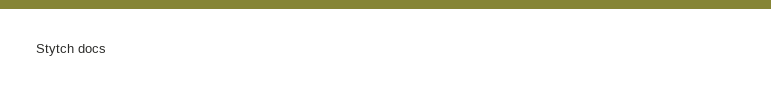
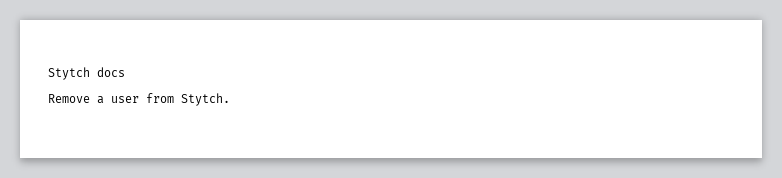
(106, 48) none -> [48,93,230,106] // Remove a user from Stytch.

